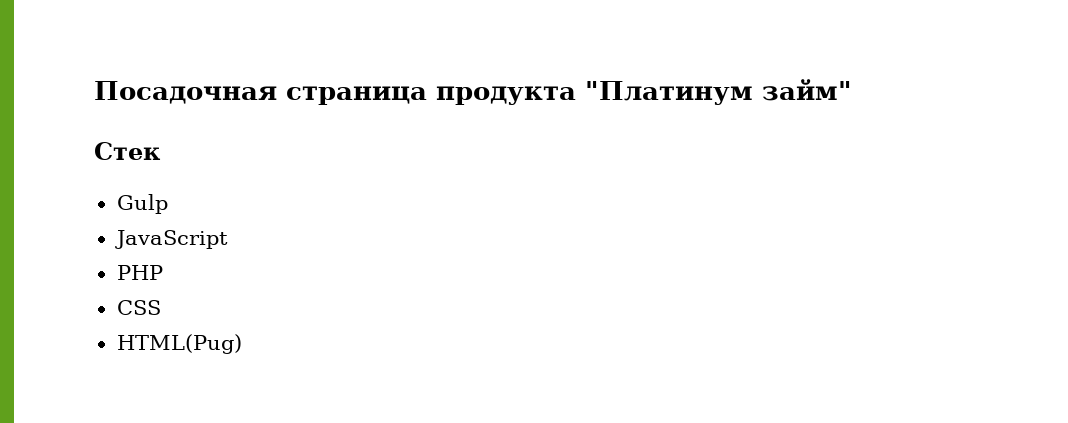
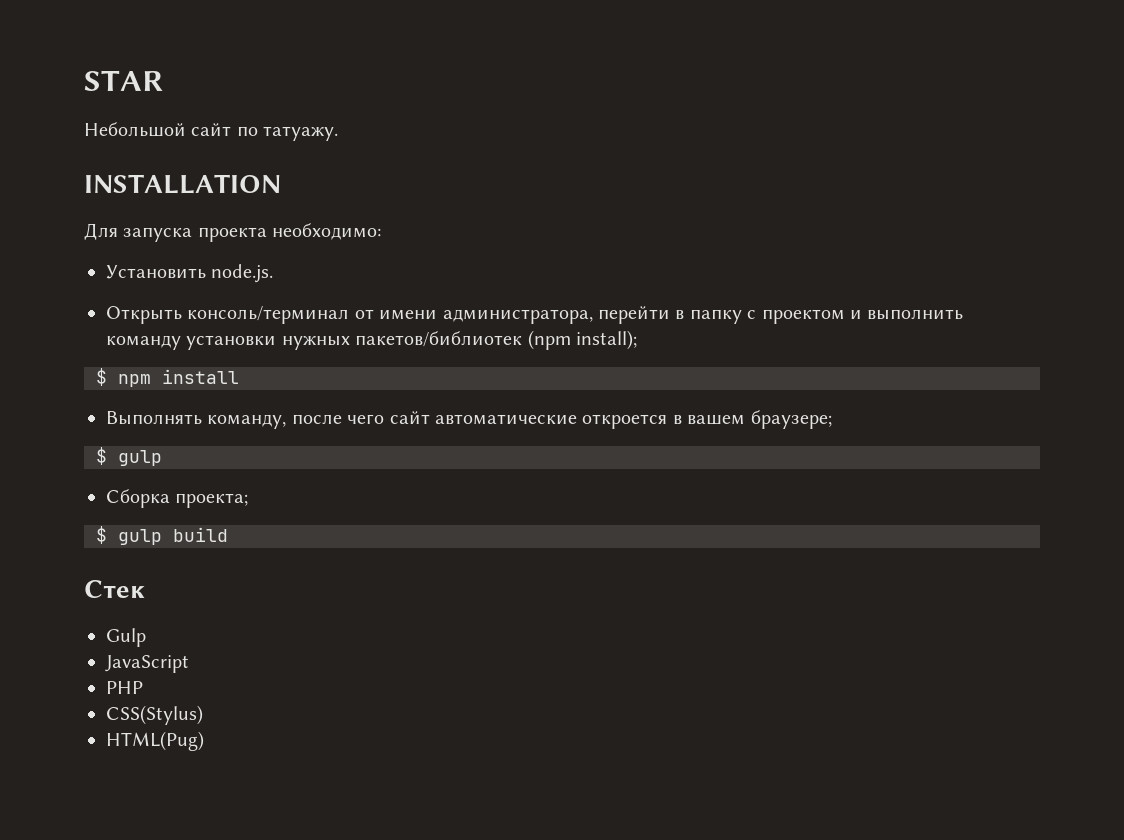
[94,79,852,105] Посадочная страница продукта "Платинум займ" -> [84,70,163,91] [84,122,339,141] [84,174,281,194] [84,223,382,242] [106,264,274,283] [106,306,964,324] [106,330,637,350] [96,368,239,387] [106,410,832,429] [96,447,162,466] [106,489,249,508] [96,526,228,545] STAR // Небольшой сайт по татуажу. // INSTALLATION // Для запуска проекта необходимо: // Установить node.js. // Открыть консоль/терминал от имени администратора, перейти в папку с проектом и выполнить команду установки нужных пакетов/библиотек (npm install); // $ npm install // Выполнять команду, после чего сайт автоматические откроется в вашем браузере; // $ gulp // Сборка проекта; // $ gulp build
[116,300,161,315] CSS -> [106,705,203,725] CSS(Stylus)

